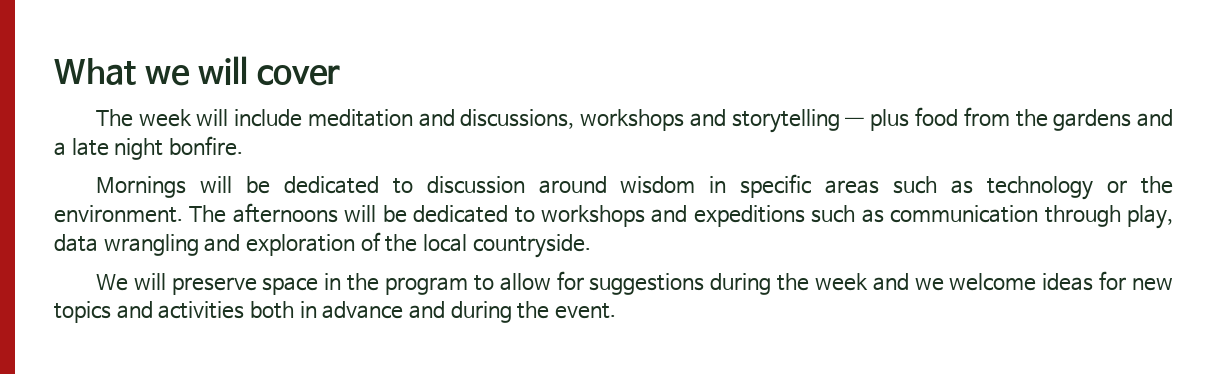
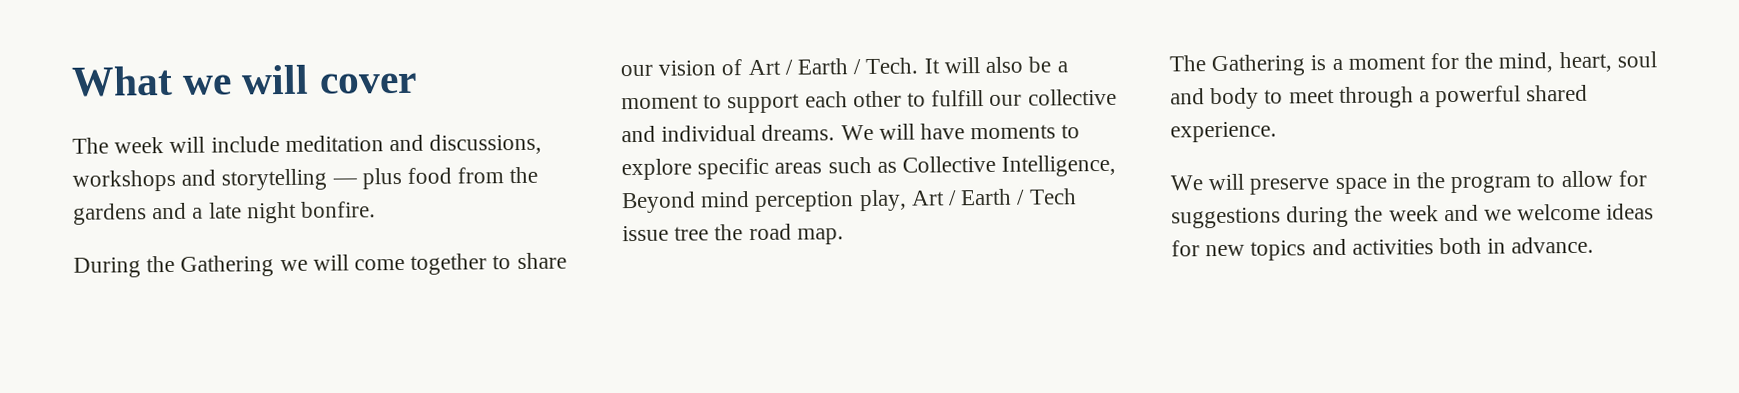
[95,174,1173,200] [54,203,1174,229] [54,232,591,258] Mornings will be dedicated to discussion around wisdom in specific areas such as technology or the environment. The afternoons will be dedicated to workshops and expeditions such as communication through play, data wrangling and exploration of the local countryside. -> [73,252,567,278] [620,56,1068,77] [621,88,1117,114] [621,123,1081,143] [621,154,1117,181] [621,188,1077,214] [622,223,844,245] [1169,51,1657,77] [1170,84,1589,110] [1170,121,1277,143] During the Gathering we will come together to share our vision of Art / Earth / Tech. It will also be a moment to support each other to fulfill our collective and individual dreams. We will have moments to explore specific areas such as Collective Intelligence, Beyond mind perception play, Art / Earth / Tech issue tree the road map. // The Gathering is a moment for the mind, heart, soul and body to meet through a powerful shared experience.
[322,301,616,323] advance and during the event. -> [1511,236,1595,254] advance.

